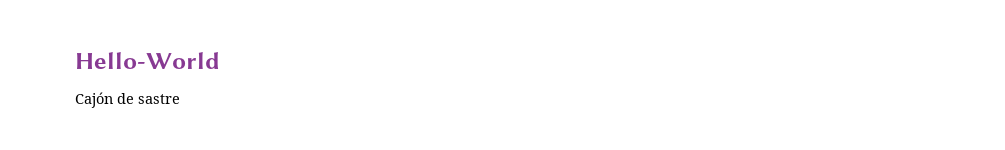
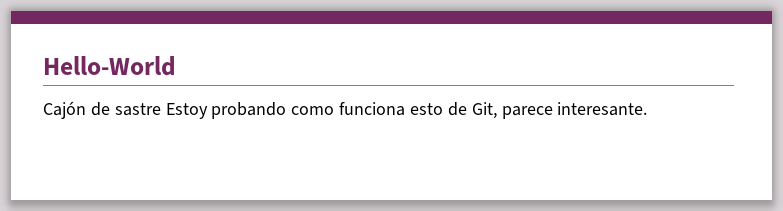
(180, 99) none -> [165,102,648,119] Estoy probando como funciona esto de Git, parece interesante.

